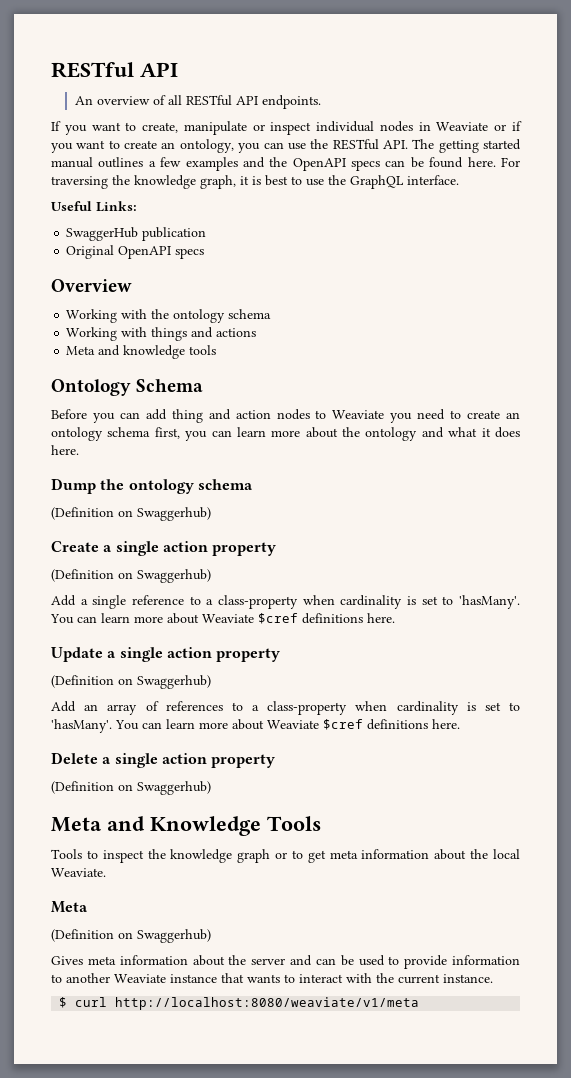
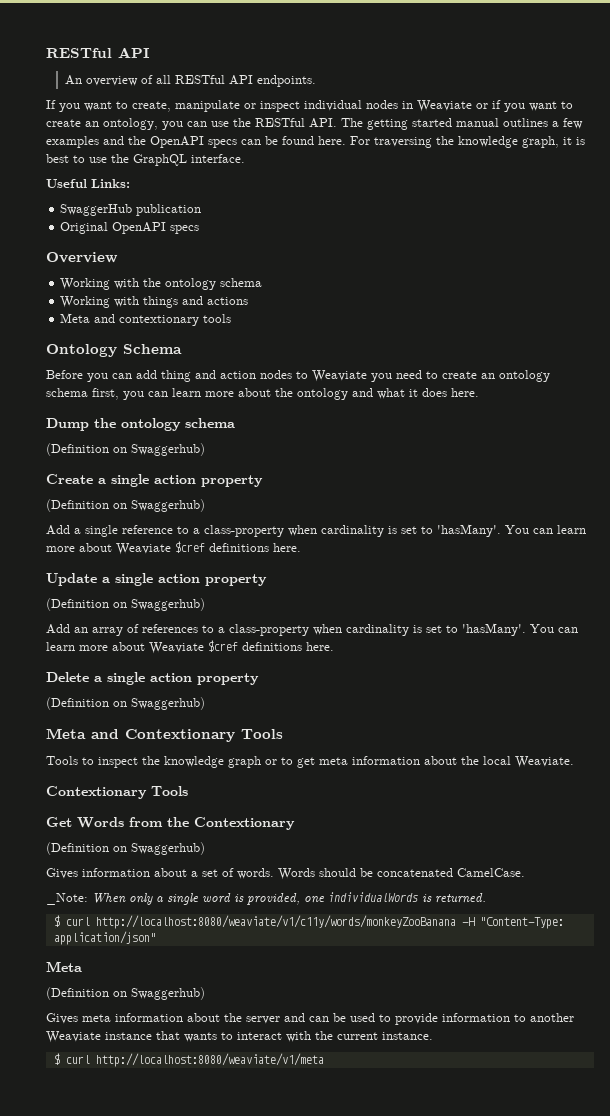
[123,345,186,359] knowledge -> [119,315,200,326] contextionary
[150,816,261,836] Knowledge -> [125,729,235,742] Contextionary
(106, 872) none -> [46,786,188,799] [46,817,295,830] [46,842,205,855] [46,868,525,880] [46,892,486,905] [53,915,564,929] [53,931,156,945] // Contextionary Tools // Get Words from the Contextionary // (Definition on Swaggerhub) // Gives information about a set of words. Words should be concatenated CamelCase. // _Note: When only a single word is provided, one individualWords is returned. // $ curl http://localhost:8080/weaviate/v1/c11y/words/monkeyZooBanana -H "Content-Type: application/json"

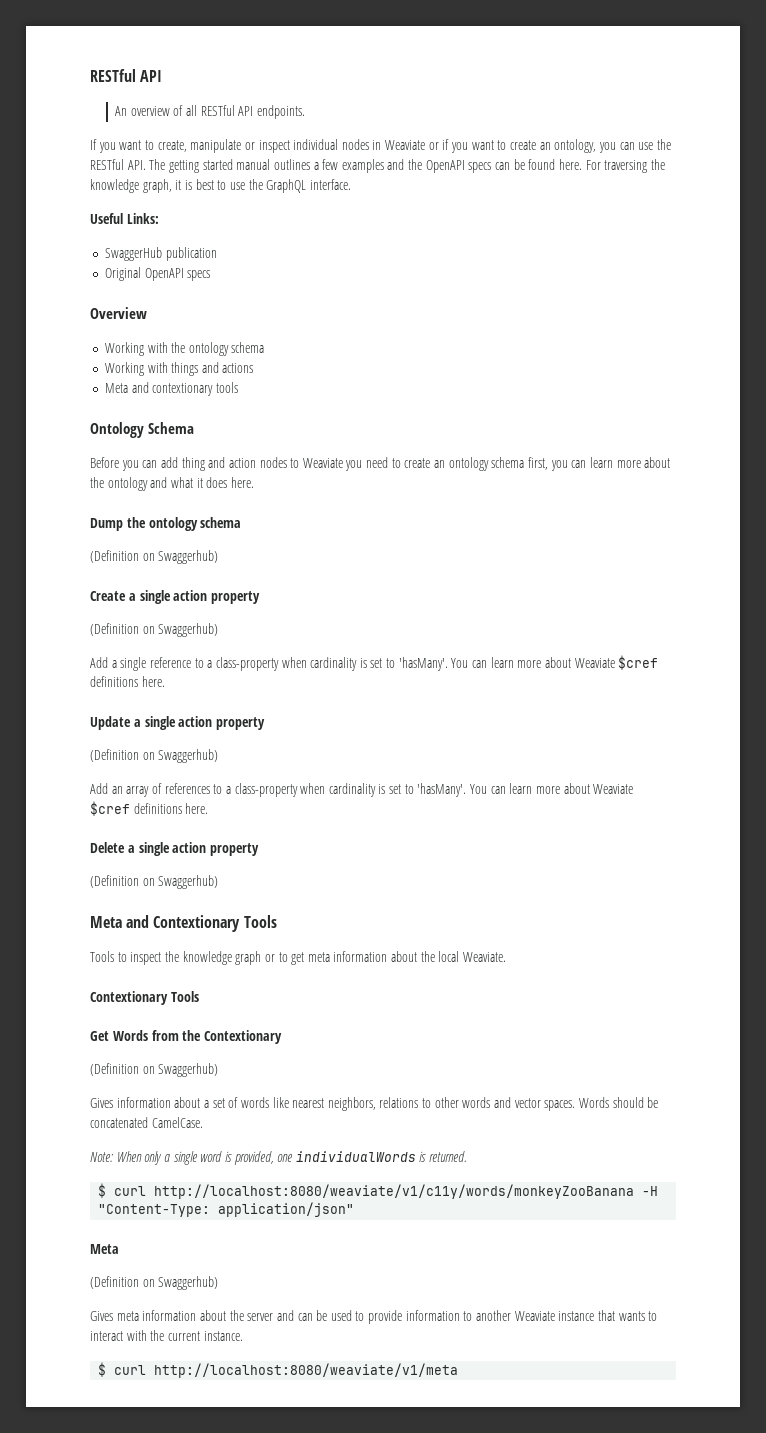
[237,868,274,879] words. -> [240,1097,576,1111] words like nearest neighbors, relations to other words and vector spaces.
[46,893,88,905] _Note: -> [90,1152,113,1162] Note:

